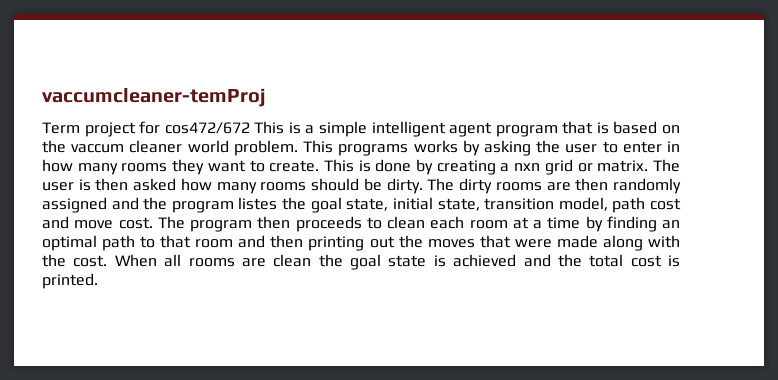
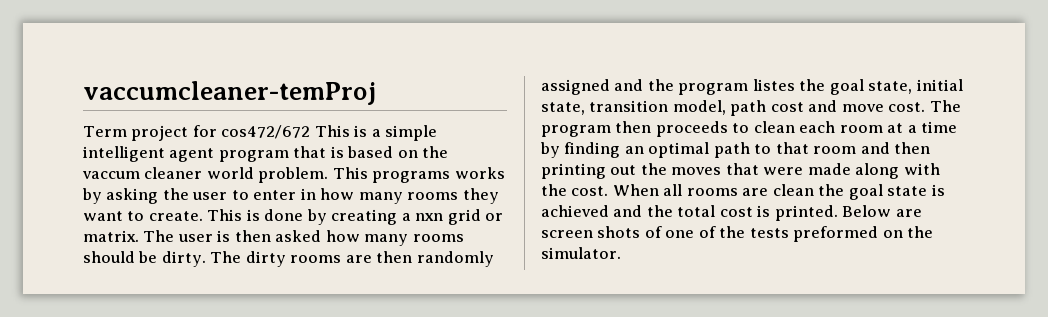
(98, 281) none -> [842,205,922,217] [541,226,934,242] [541,247,621,259] Below are screen shots of one of the tests preformed on the simulator.

